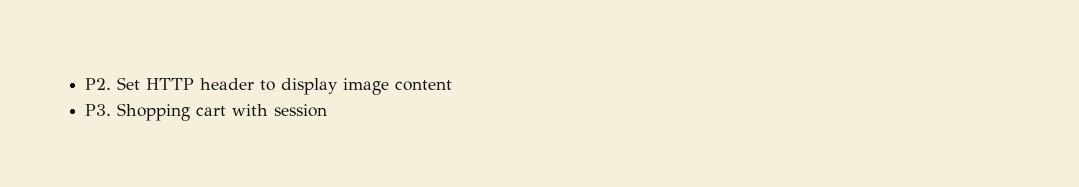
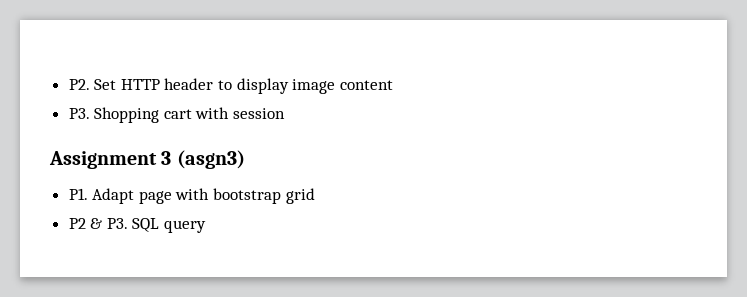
(328, 110) none -> [49,150,245,169] [68,188,315,204] [68,218,207,233] // Assignment 3 (asgn3) // P1. Adapt page with bootstrap grid // P2 & P3. SQL query

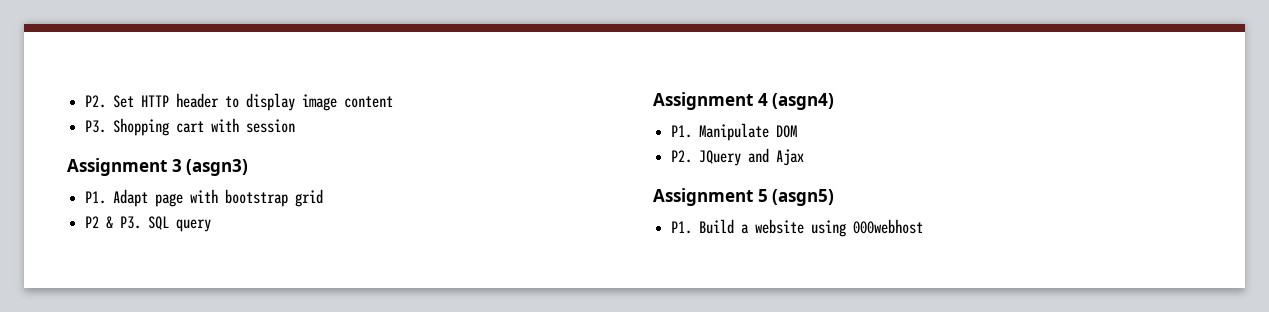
(207, 226) none -> [653,92,835,110] [671,123,798,141] [671,148,805,166] [653,188,835,206] [671,219,924,237] // Assignment 4 (asgn4) // P1. Manipulate DOM // P2. JQuery and Ajax // Assignment 5 (asgn5) // P1. Build a website using 000webhost

